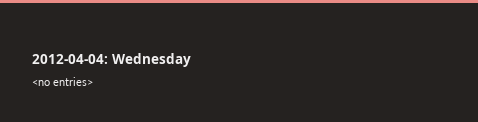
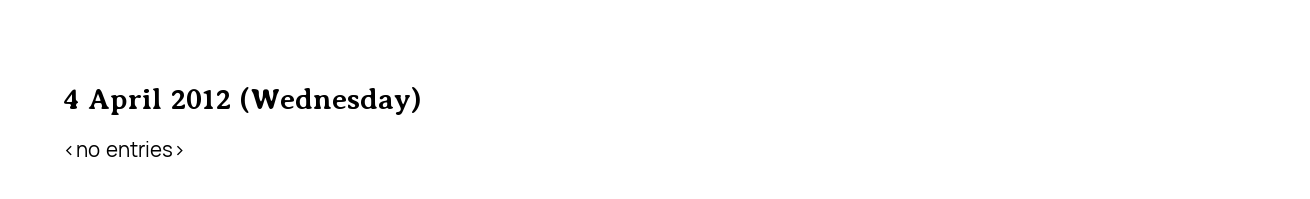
[32,53,191,67] 2012-04-04: Wednesday -> [63,87,422,115] 4 April 2012 (Wednesday)

